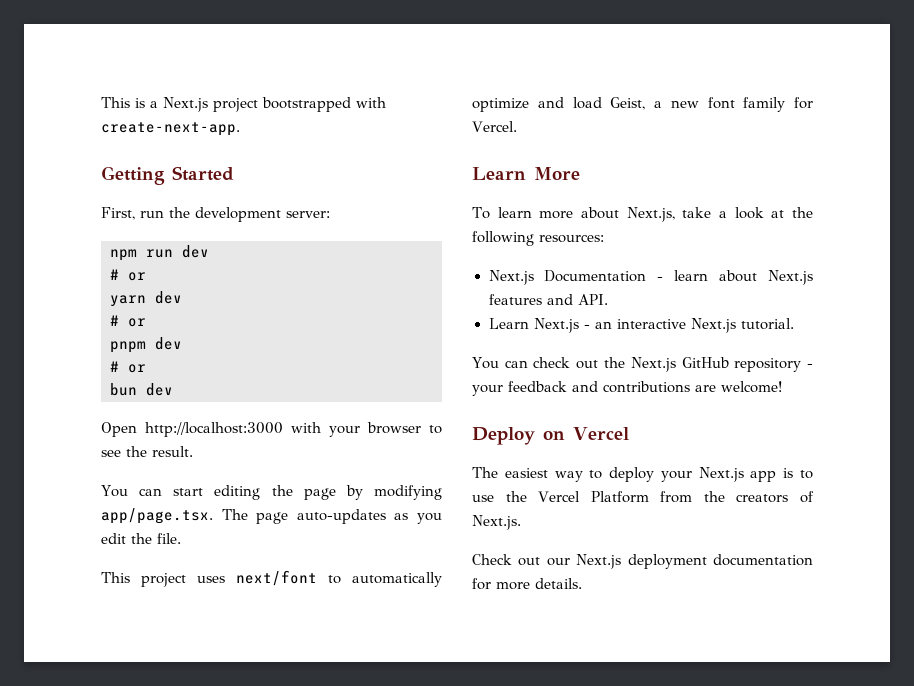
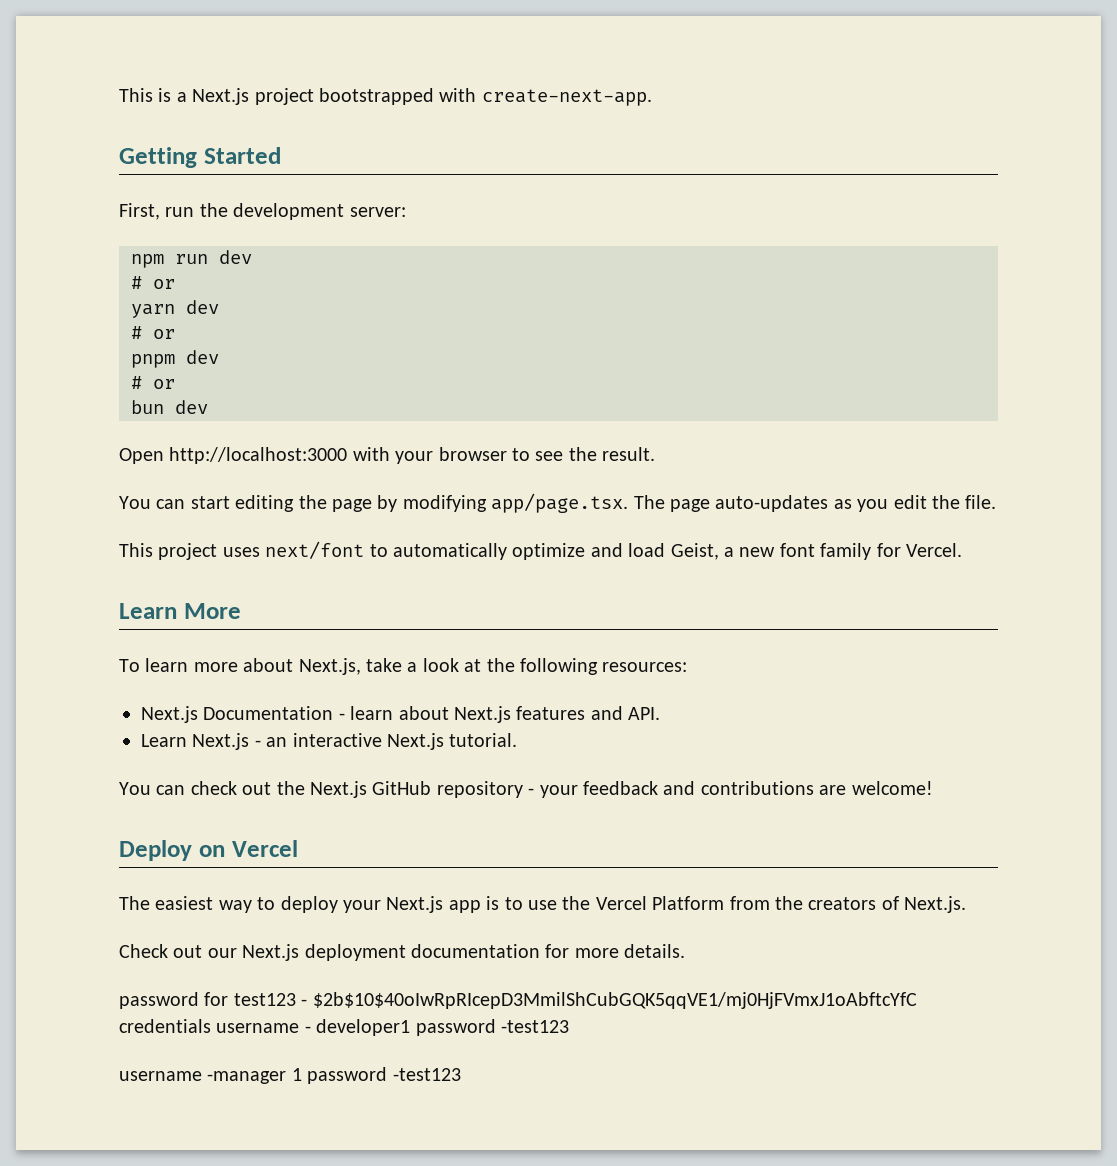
(582, 583) none -> [119,992,917,1009] [119,1019,569,1036] [119,1067,461,1084] // password for test123 - $2b$10$40oIwRpRIcepD3MmilShCubGQK5qqVE1/mj0HjFVmxJ1oAbftcYfC credentials username - developer1 password -test123 // username -manager 1 password -test123

